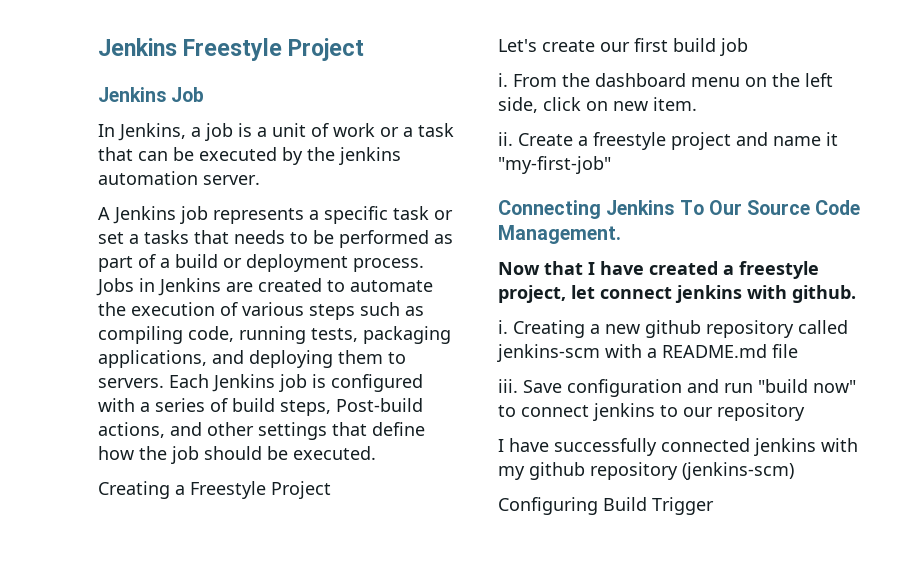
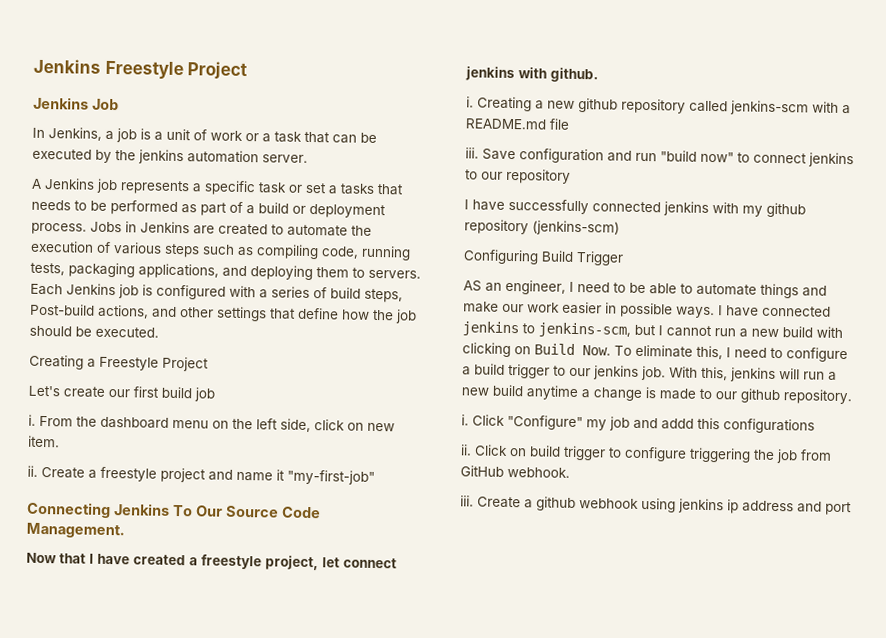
(714, 506) none -> [463,279,827,299] [463,301,831,319] [462,321,843,339] [462,342,848,363] [462,363,837,382] [461,384,852,405] [461,414,815,434] [460,444,832,464] [460,465,570,478] [460,495,852,516] // AS an engineer, I need to be able to automate things and make our work easier in possible ways. I have connected jenkins to jenkins-scm, but I cannot run a new build with clicking on Build Now. To eliminate this, I need to configure a build trigger to our jenkins job. With this, jenkins will run a new build anytime a change is made to our github repository. // i. Click "Configure" my job and addd this configurations // ii. Click on build trigger to configure triggering the job from GitHub webhook. // iii. Create a github webhook using jenkins ip address and port

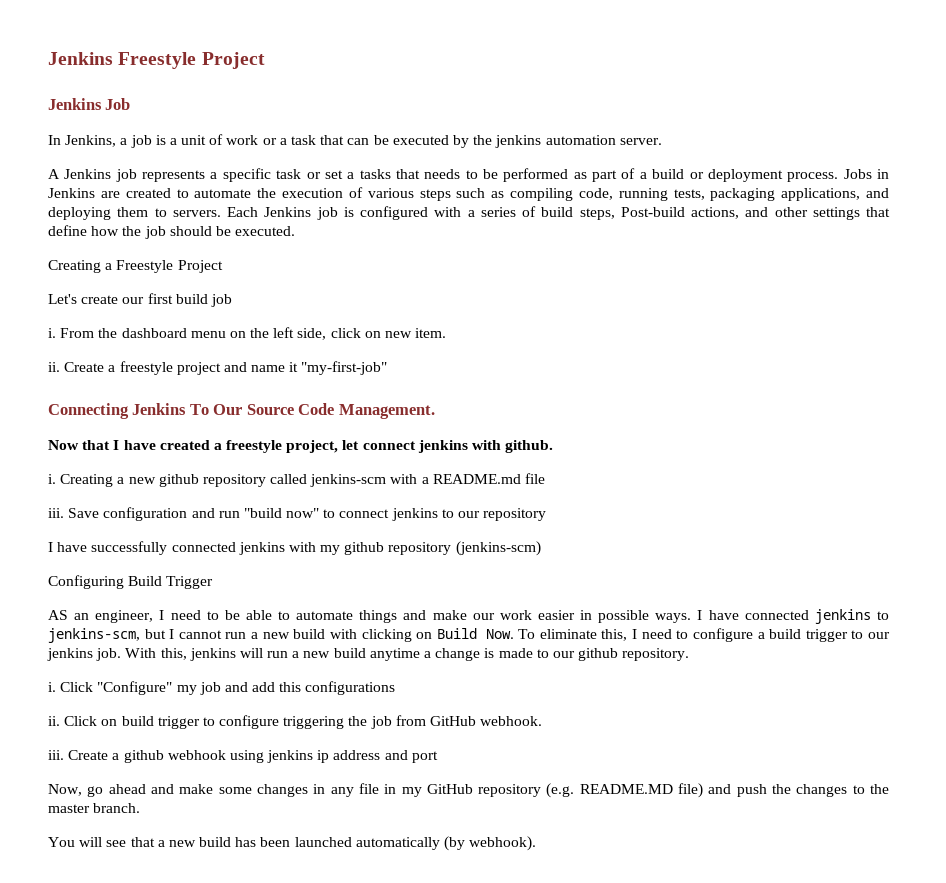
[661,418,694,430] addd -> [252,682,276,692] add
(852, 508) none -> [48,783,890,798] [48,803,141,813] [48,836,537,851] // Now, go ahead and make some changes in any file in my GitHub repository (e.g. README.MD file) and push the changes to the master branch. // You will see that a new build has been launched automatically (by webhook).

